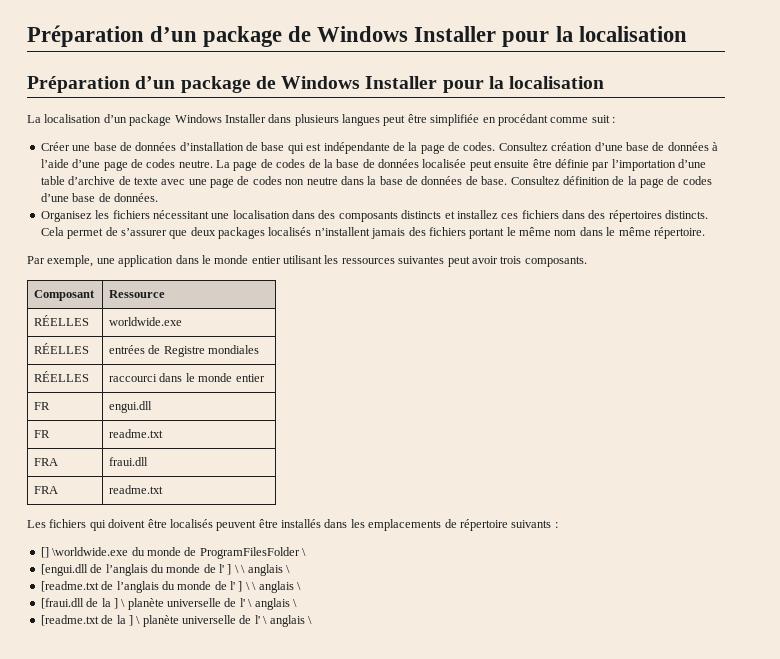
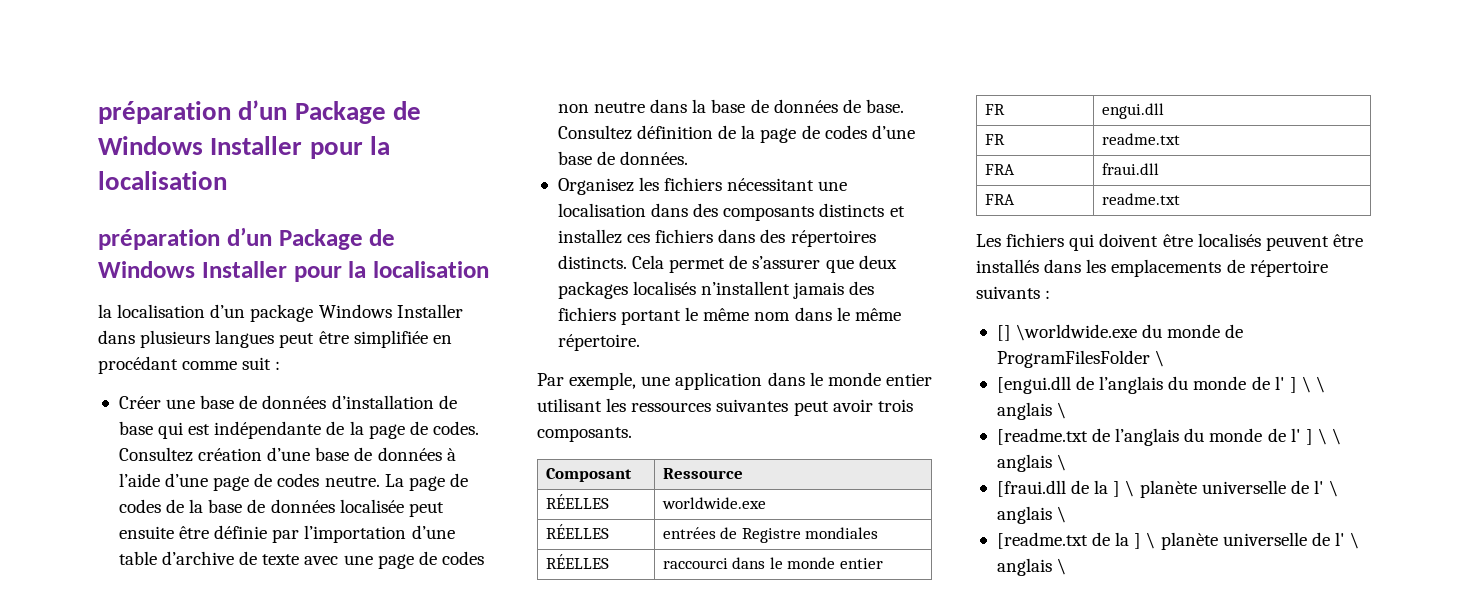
[27,25,687,47] [27,76,605,93] [27,115,41,123] Préparation d’un package de Windows Installer pour la localisation // Préparation d’un package de Windows Installer pour la localisation // La -> [98,100,421,124] [98,136,390,159] [98,171,227,190] [98,227,396,250] [98,261,489,282] [98,304,112,318] préparation d’un Package de Windows Installer pour la localisation // préparation d’un Package de Windows Installer pour la localisation // la

